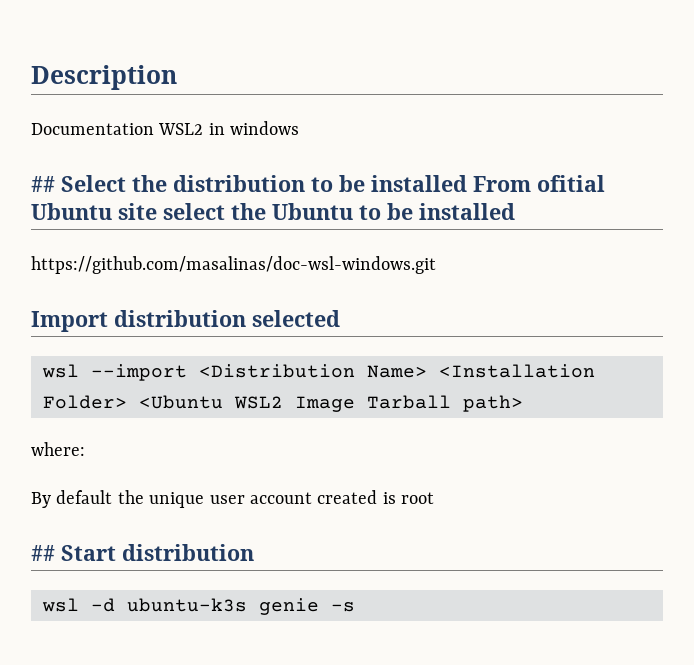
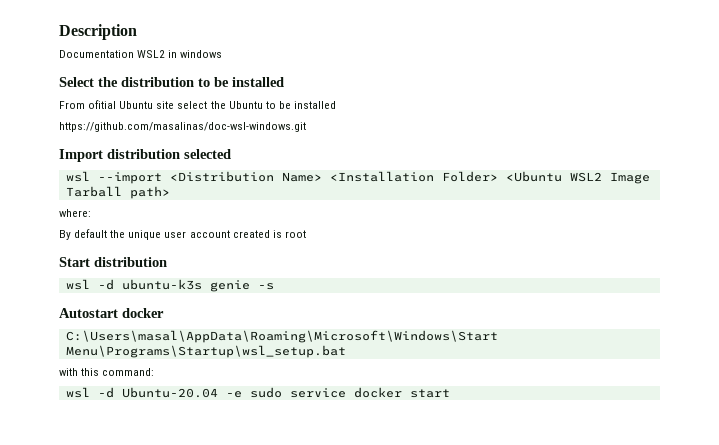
[31,176,55,192] ## -> (223, 54) none
(467, 183) none -> (284, 82) //
[31,545,55,561] ## -> (306, 234) none
(355, 607) none -> [59,308,164,318] [65,330,498,343] [65,345,346,358] [59,368,155,376] [65,387,450,398] // Autostart docker // C:\Users\masal\AppData\Roaming\Microsoft\Windows\Start Menu\Programs\Startup\wsl_setup.bat // with this command: // wsl -d Ubuntu-20.04 -e sudo service docker start

